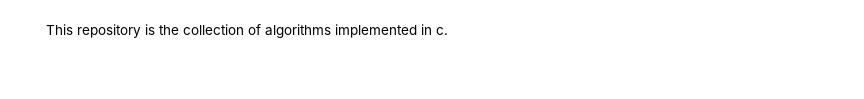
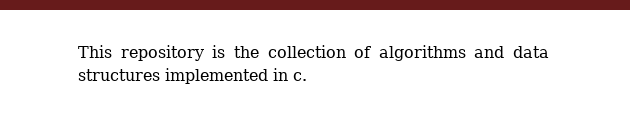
(331, 31) none -> [474,46,549,58] [78,69,160,81] and data structures

